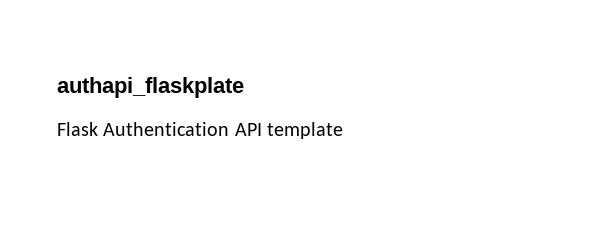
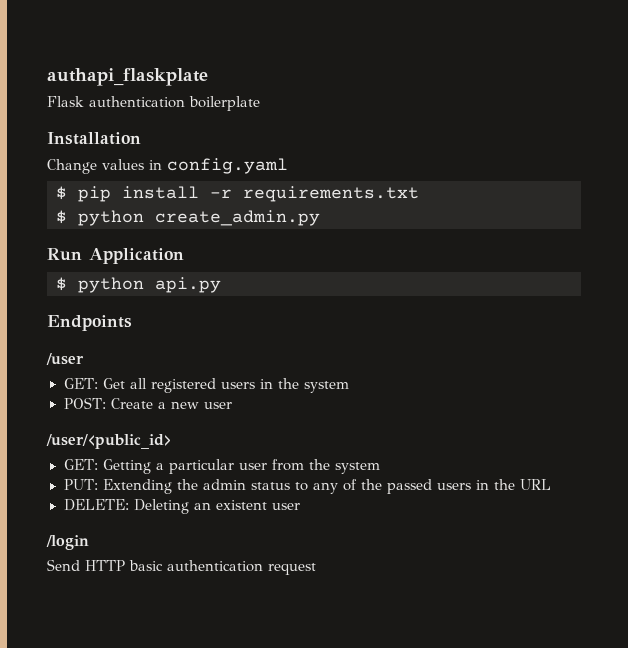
[103,122,344,139] Authentication API template -> [89,96,260,111] [47,132,141,145] [47,158,288,174] [56,186,419,202] [56,210,320,226] [47,248,184,264] [56,277,221,293] [47,315,132,331] [46,353,84,365] [63,378,349,393] [63,397,232,409] [46,434,172,449] [63,459,380,474] [63,479,551,494] [63,499,300,514] [46,535,89,550] [47,559,316,575] authentication boilerplate // Installation // Change values in config.yaml // $ pip install -r requirements.txt // $ python create_admin.py // Run Application // $ python api.py // Endpoints // /user // GET: Get all registered users in the system // POST: Create a new user // /user/<public_id> // GET: Getting a particular user from the system // PUT: Extending the admin status to any of the passed users in the URL // DELETE: Deleting an existent user // /login // Send HTTP basic authentication request

